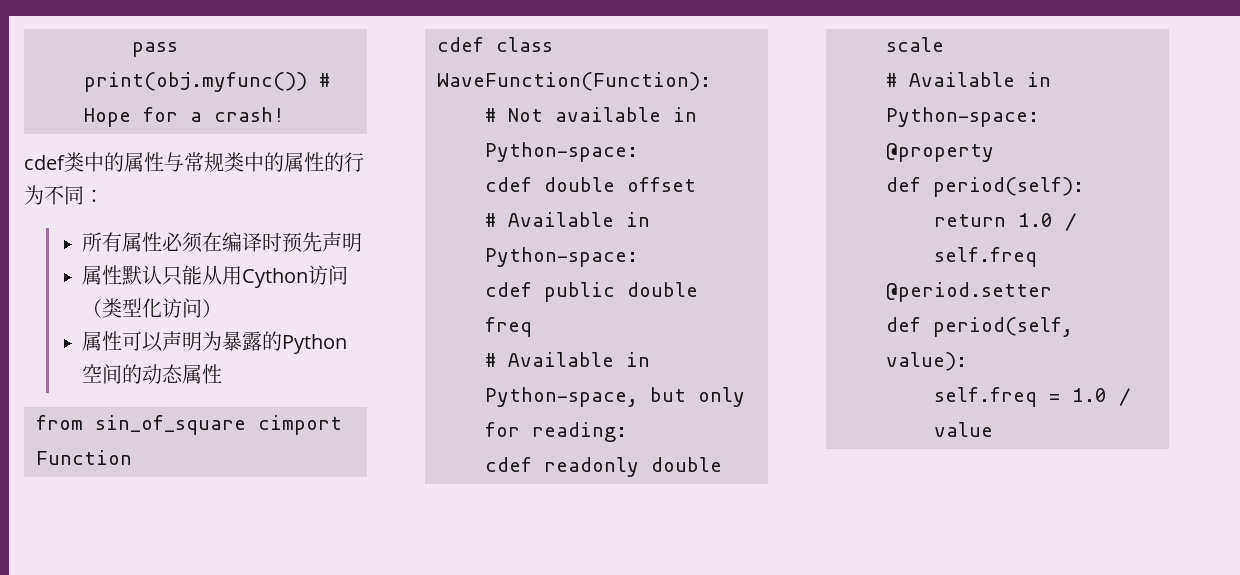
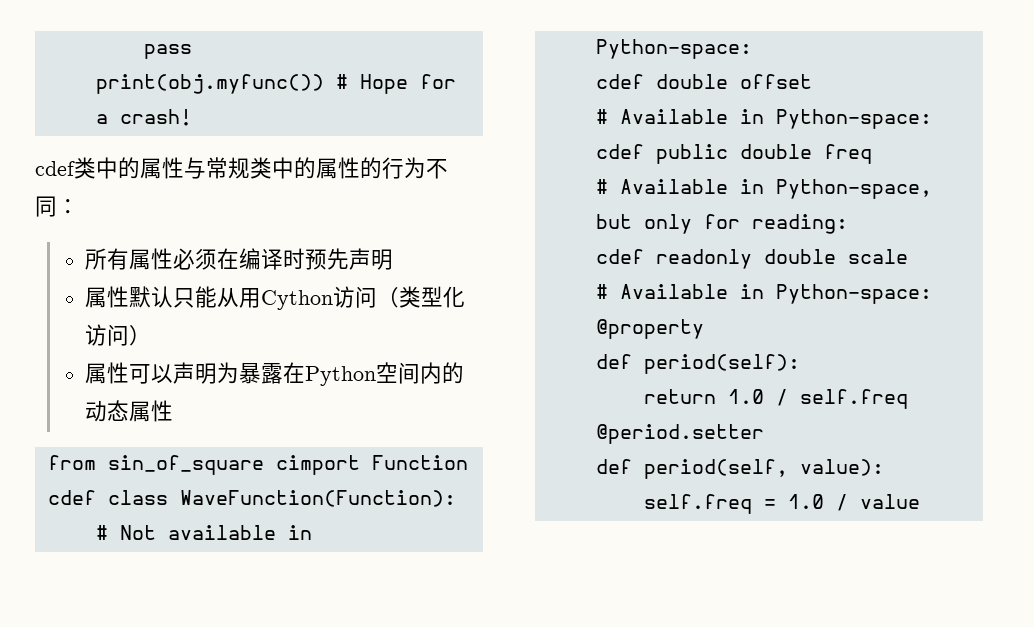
[262,331,283,351] 的 -> [283,362,306,383] 在
(123, 374) none -> [420,362,443,384] 内

